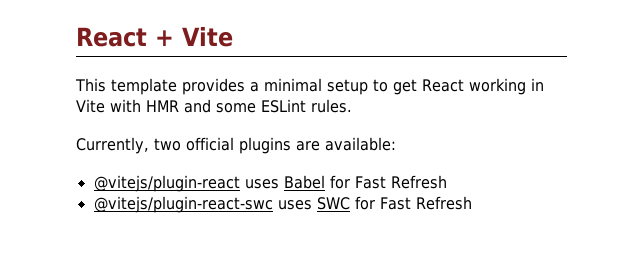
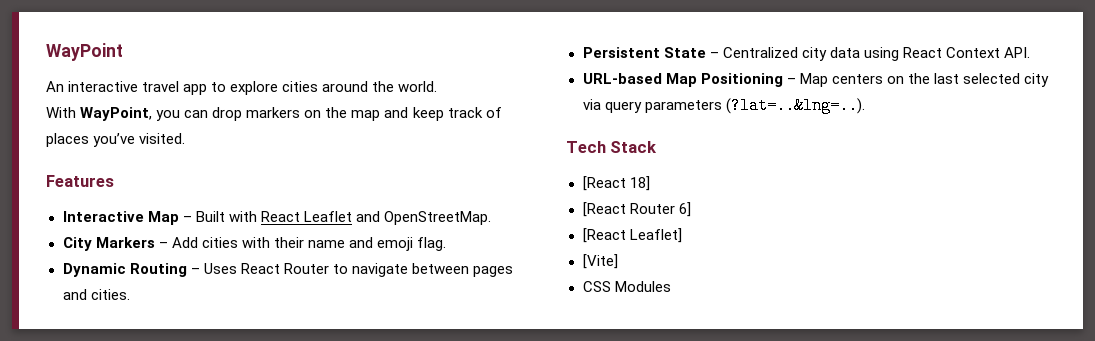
[76,27,233,47] [75,78,544,95] [76,99,352,113] [76,137,396,154] [93,175,447,192] [93,196,472,213] React + Vite // This template provides a minimal setup to get React working in Vite with HMR and some ESLint rules. // Currently, two official plugins are available: // @vitejs/plugin-react uses Babel for Fast Refresh // @vitejs/plugin-react-swc uses SWC for Fast Refresh -> [46,43,123,61] [46,81,438,95] [46,107,502,121] [46,133,186,147] [46,175,114,187] [62,211,491,225] [62,237,447,251] [62,263,513,277] [62,289,130,300] [582,47,1030,61] [582,73,1049,87] [582,97,865,114] [566,141,658,153] [582,176,650,191] [582,202,691,217] [582,228,682,243] [582,254,618,269] [582,281,671,292] WayPoint // An interactive travel app to explore cities around the world. // With WayPoint, you can drop markers on the map and keep track of places you’ve visited. // Features // Interactive Map – Built with React Leaflet and OpenStreetMap. // City Markers – Add cities with their name and emoji flag. // Dynamic Routing – Uses React Router to navigate between pages and cities. // Persistent State – Centralized city data using React Context API. // URL-based Map Positioning – Map centers on the last selected city via query parameters (?lat=..&lng=..). // Tech Stack // [React 18] // [React Router 6] // [React Leaflet] // [Vite] // CSS Modules

